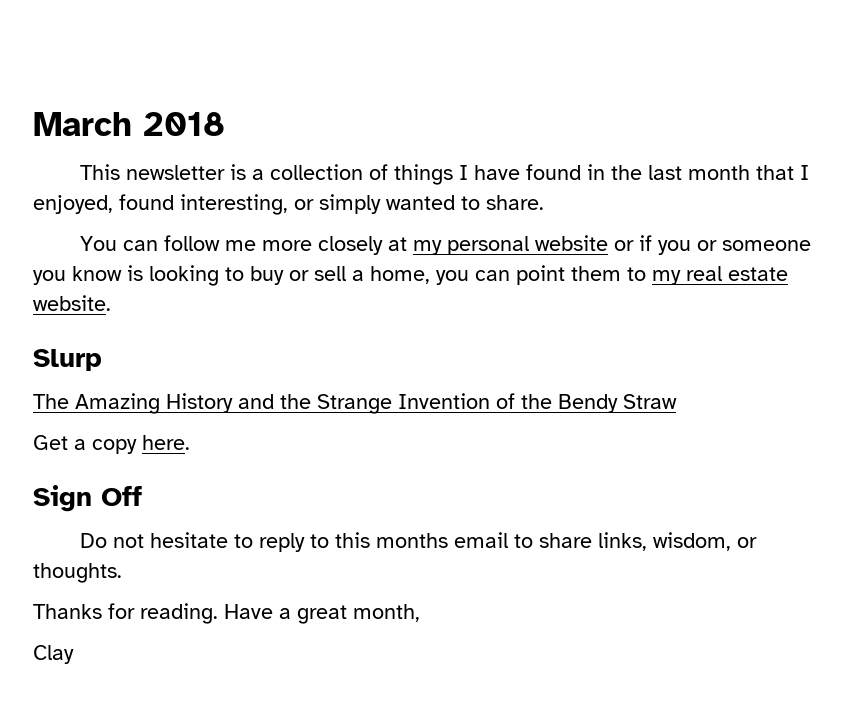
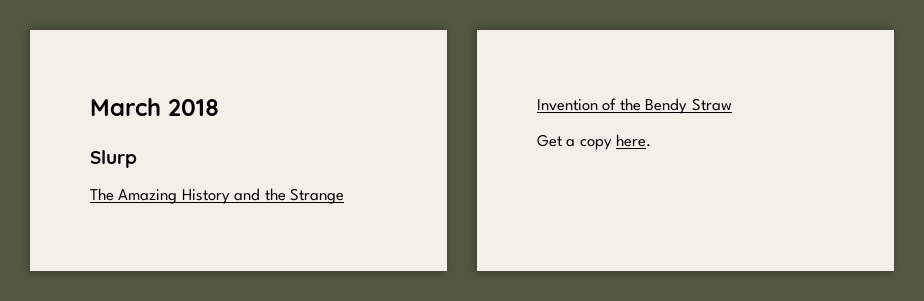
[80,164,810,185] [33,194,544,215] [80,235,812,255] [33,265,788,286] [33,295,111,311] // This newsletter is a collection of things I have found in the last month that I enjoyed, found interesting, or simply wanted to share. // You can follow me more closely at my personal website or if you or someone you know is looking to buy or sell a home, you can point them to my real estate website. -> (219, 107) none
[33,485,142,512] [80,532,758,552] [33,563,122,583] [33,603,420,624] [33,645,74,664] // Sign Off // Do not hesitate to reply to this months email to share links, wisdom, or thoughts. // Thanks for reading. Have a great month, // Clay -> (652, 140) none

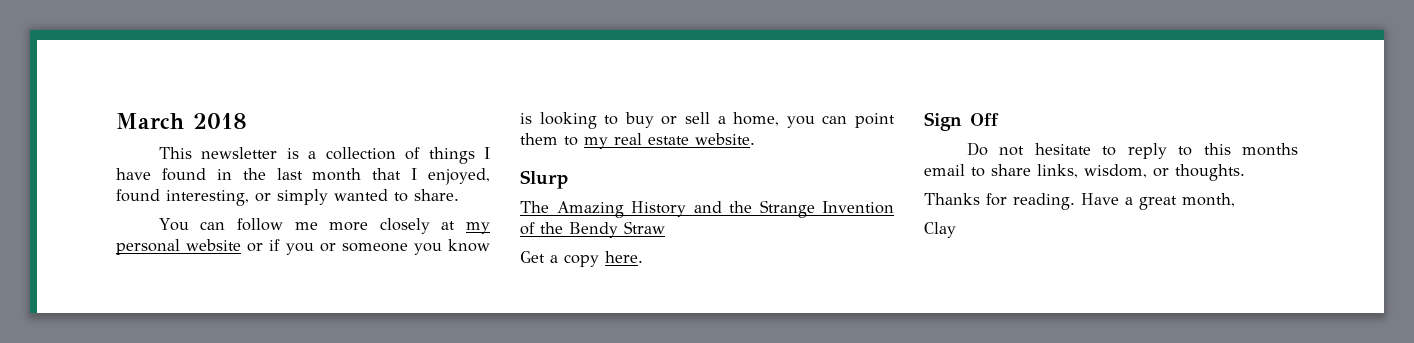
(219, 107) none -> [158,147,490,164] [116,168,490,185] [116,189,459,206] [158,218,490,234] [116,239,490,255] [520,112,895,129] [520,133,755,149] // This newsletter is a collection of things I have found in the last month that I enjoyed, found interesting, or simply wanted to share. // You can follow me more closely at my personal website or if you or someone you know is looking to buy or sell a home, you can point them to my real estate website.
(652, 140) none -> [924,112,999,131] [966,142,1298,159] [924,164,1245,181] [924,193,1235,210] [924,222,956,238] // Sign Off // Do not hesitate to reply to this months email to share links, wisdom, or thoughts. // Thanks for reading. Have a great month, // Clay

